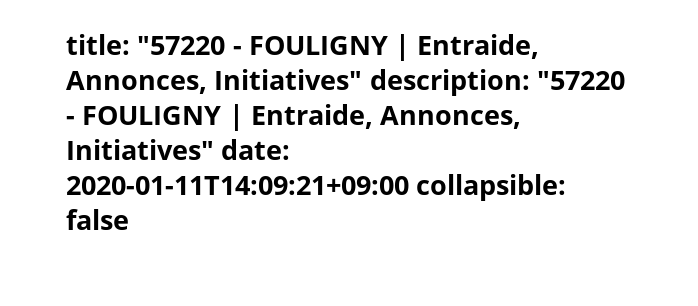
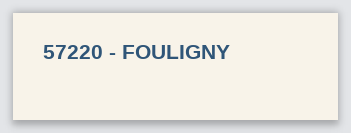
[66,34,540,61] [66,69,625,96] [66,104,522,131] [66,139,291,160] [66,174,567,201] [66,209,129,230] title: "57220 - FOULIGNY | Entraide, Annonces, Initiatives" description: "57220 - FOULIGNY | Entraide, Annonces, Initiatives" date: 2020-01-11T14:09:21+09:00 collapsible: false -> [43,45,230,59] 57220 - FOULIGNY

